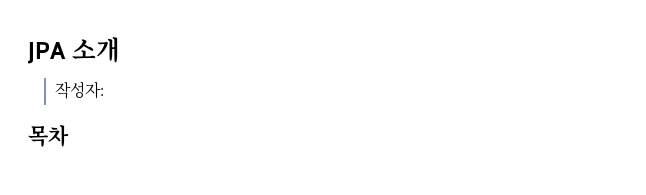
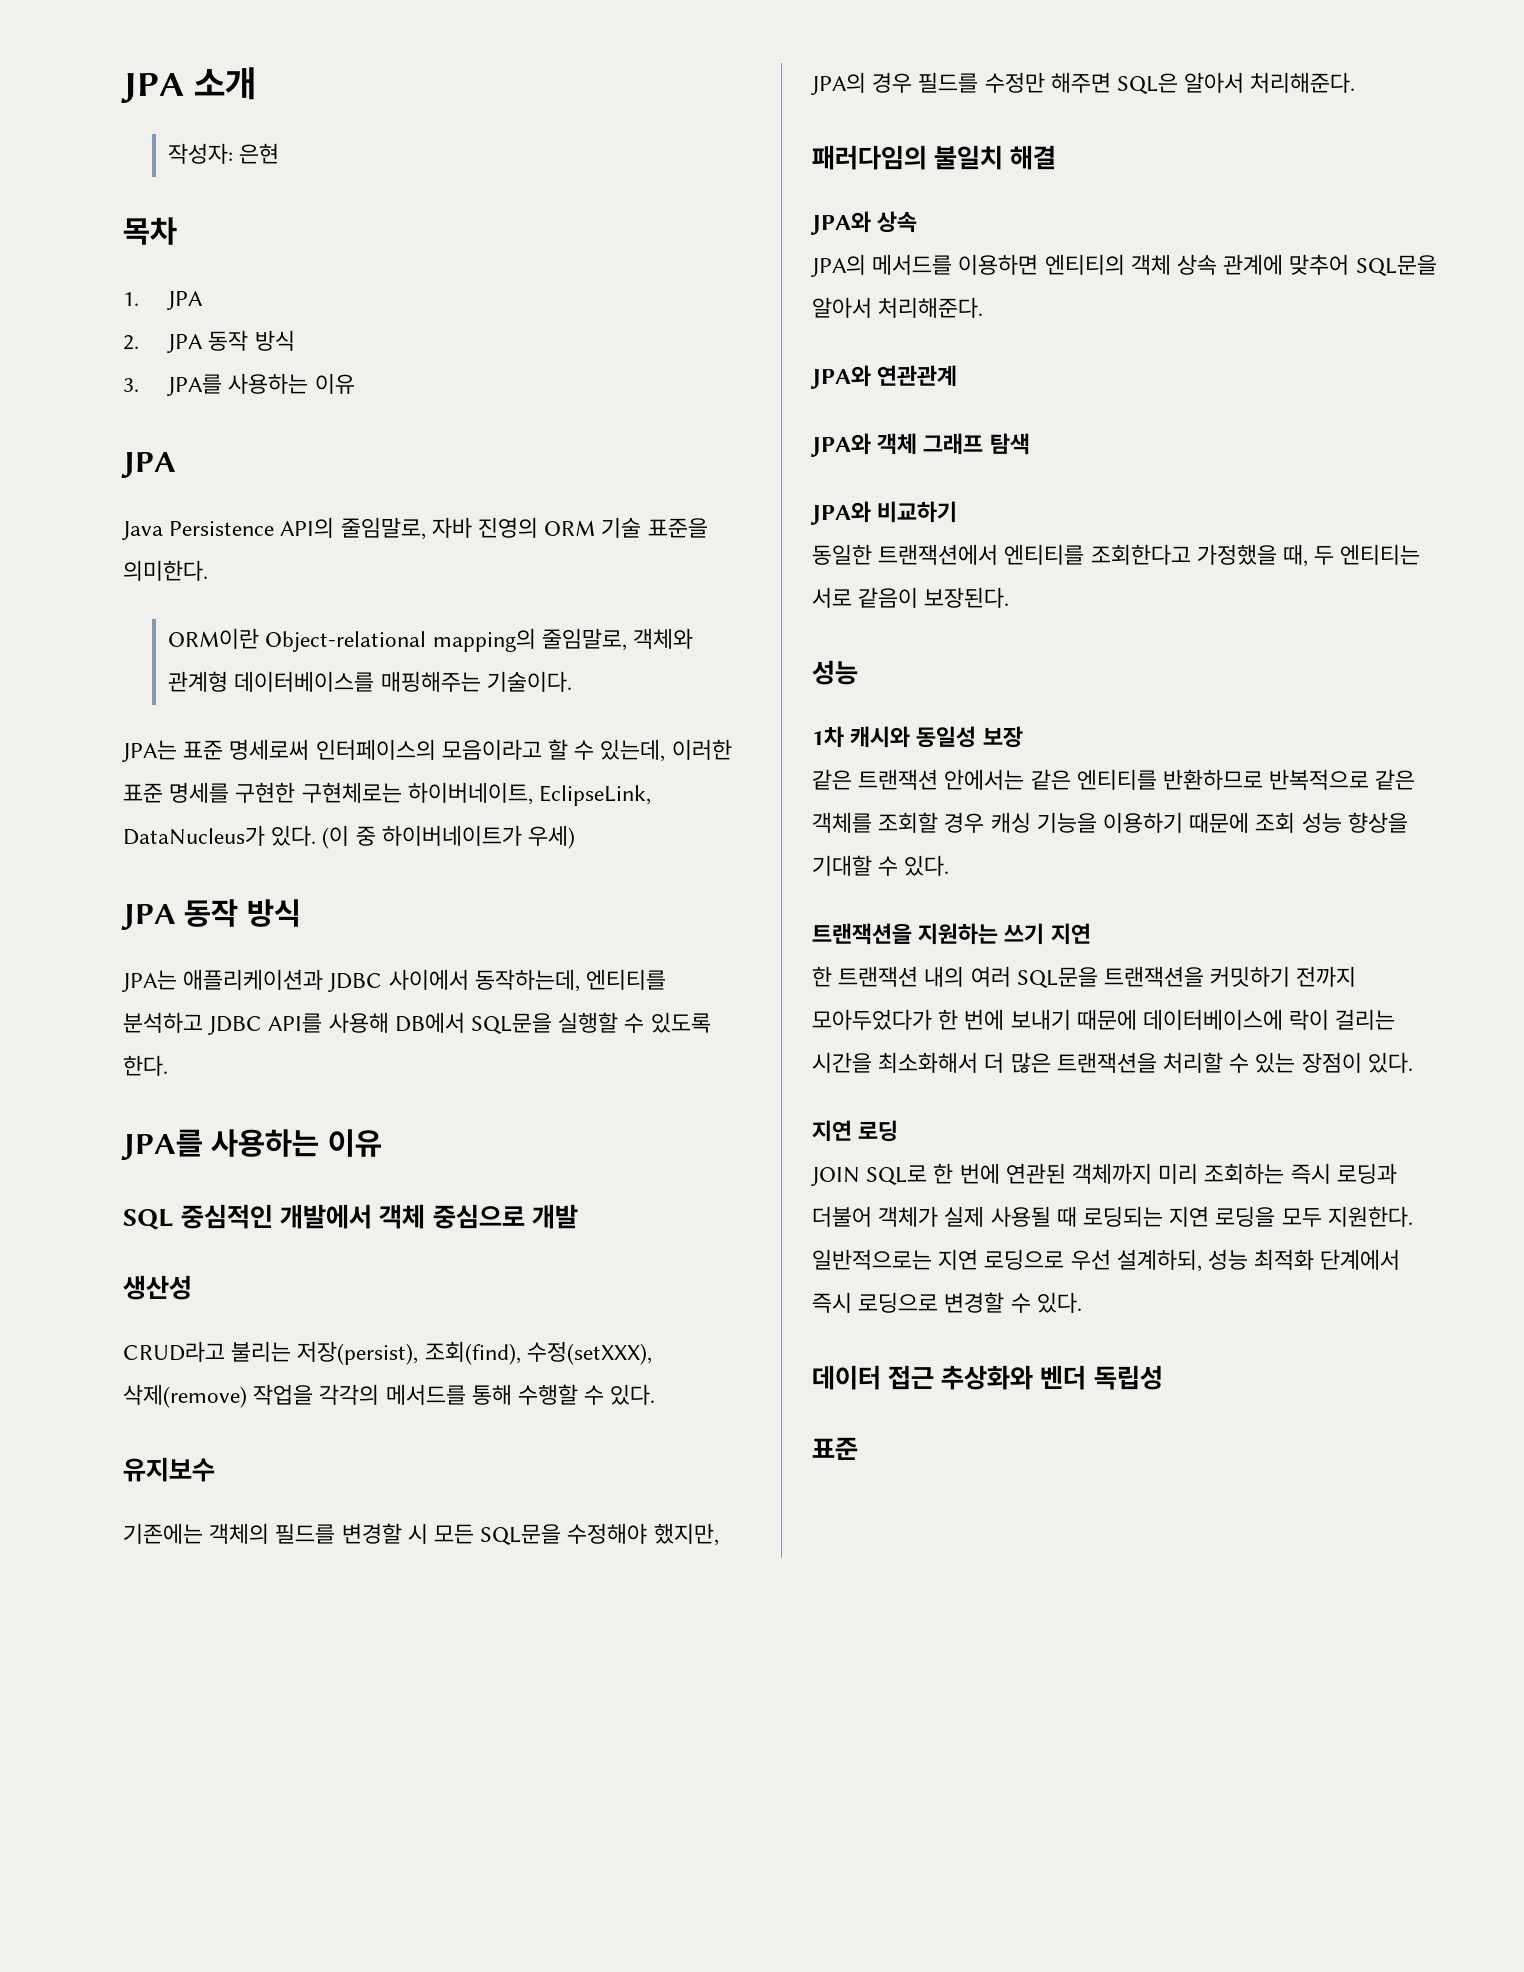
(104, 90) none -> [239,143,280,164] 은현
(69, 136) none -> [123,291,204,310] [123,330,295,353] [123,373,355,396] [121,452,176,478] [122,517,708,540] [123,560,208,581] [168,628,694,652] [168,671,572,692] [122,739,732,762] [123,782,652,806] [123,825,576,849] [121,899,301,930] [122,969,667,992] [123,1012,711,1035] [123,1055,168,1076] [121,1129,382,1160] [123,1204,578,1230] [123,1275,192,1300] [123,1341,652,1365] [123,1384,656,1408] [123,1457,215,1482] [123,1523,719,1546] [811,72,1356,95] [812,145,1057,170] [810,211,918,235] [811,254,1437,277] [812,297,984,318] [810,365,958,389] [810,433,1030,457] [810,501,958,525] [812,544,1421,567] [812,587,1010,608] [812,660,858,685] [812,726,1023,748] [812,769,1416,790] [812,812,1408,833] [812,855,950,876] [812,923,1091,945] [812,966,1357,988] [812,1009,1396,1030] [812,1052,1413,1073] [812,1120,899,1142] [811,1163,1397,1186] [812,1206,1413,1227] [812,1249,1401,1272] [812,1292,1082,1313] [812,1365,1163,1390] [812,1437,858,1460] // 1. JPA // 2. JPA 동작 방식 // 3. JPA를 사용하는 이유 // JPA // Java Persistence API의 줄임말로, 자바 진영의 ORM 기술 표준을 의미한다. // ORM이란 Object-relational mapping의 줄임말로, 객체와 관계형 데이터베이스를 매핑해주는 기술이다. // JPA는 표준 명세로써 인터페이스의 모음이라고 할 수 있는데, 이러한 표준 명세를 구현한 구현체로는 하이버네이트, EclipseLink, DataNucleus가 있다. (이 중 하이버네이트가 우세) // JPA 동작 방식 // JPA는 애플리케이션과 JDBC 사이에서 동작하는데, 엔티티를 분석하고 JDBC API를 사용해 DB에서 SQL문을 실행할 수 있도록 한다. // JPA를 사용하는 이유 // SQL 중심적인 개발에서 객체 중심으로 개발 // 생산성 // CRUD라고 불리는 저장(persist), 조회(find), 수정(setXXX), 삭제(remove) 작업을 각각의 메서드를 통해 수행할 수 있다. // 유지보수 // 기존에는 객체의 필드를 변경할 시 모든 SQL문을 수정해야 했지만, JPA의 경우 필드를 수정만 해주면 SQL은 알아서 처리해준다. // 패러다임의 불일치 해결 // JPA와 상속 // JPA의 메서드를 이용하면 엔티티의 객체 상속 관계에 맞추어 SQL문을 알아서 처리해준다. // JPA와 연관관계 // JPA와 객체 그래프 탐색 // JPA와 비교하기 // 동일한 트랜잭션에서 엔티티를 조회한다고 가정했을 때, 두 엔티티는 서로 같음이 보장된다. // 성능 // 1차 캐시와 동일성 보장 // 같은 트랜잭션 안에서는 같은 엔티티를 반환하므로 반복적으로 같은 객체를 조회할 경우 캐싱 기능을 이용하기 때문에 조회 성능 향상을 기대할 수 있다. // 트랜잭션을 지원하는 쓰기 지연 // 한 트랜잭션 내의 여러 SQL문을 트랜잭션을 커밋하기 전까지 모아두었다가 한 번에 보내기 때문에 데이터베이스에 락이 걸리는 시간을 최소화해서 더 많은 트랜잭션을 처리할 수 있는 장점이 있다. // 지연 로딩 // JOIN SQL로 한 번에 연관된 객체까지 미리 조회하는 즉시 로딩과 더불어 객체가 실제 사용될 때 로딩되는 지연 로딩을 모두 지원한다. 일반적으로는 지연 로딩으로 우선 설계하되, 성능 최적화 단계에서 즉시 로딩으로 변경할 수 있다. // 데이터 접근 추상화와 벤더 독립성 // 표준

